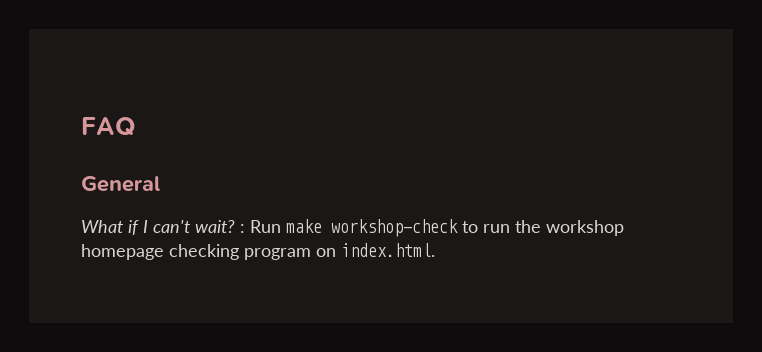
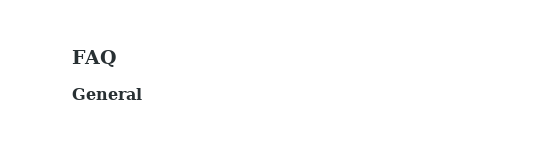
[81,219,624,237] [81,243,435,260] // What if I can't wait? : Run make workshop-check to run the workshop homepage checking program on index.html. -> (142, 94) none

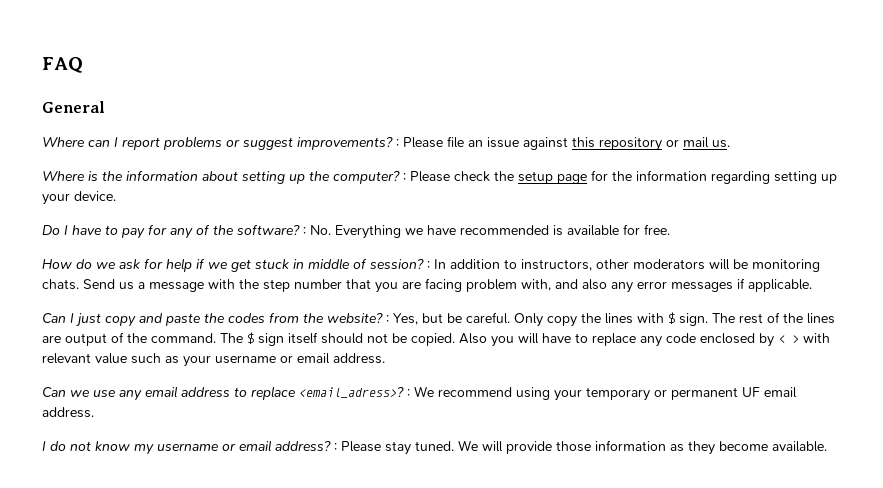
(142, 94) none -> [42,136,730,151] [42,170,837,184] [42,191,116,205] [42,224,670,239] [42,258,820,272] [42,278,812,293] [42,312,835,327] [42,332,830,347] [42,353,385,367] [42,386,797,401] [42,407,94,418] [42,440,827,455] // Where can I report problems or suggest improvements? : Please file an issue against this repository or mail us. // Where is the information about setting up the computer? : Please check the setup page for the information regarding setting up your device. // Do I have to pay for any of the software? : No. Everything we have recommended is available for free. // How do we ask for help if we get stuck in middle of session? : In addition to instructors, other moderators will be monitoring chats. Send us a message with the step number that you are facing problem with, and also any error messages if applicable. // Can I just copy and paste the codes from the website? : Yes, but be careful. Only copy the lines with $ sign. The rest of the lines are output of the command. The $ sign itself should not be copied. Also you will have to replace any code enclosed by < > with relevant value such as your username or email address. // Can we use any email address to replace <email_adress>? : We recommend using your temporary or permanent UF email address. // I do not know my username or email address? : Please stay tuned. We will provide those information as they become available.

